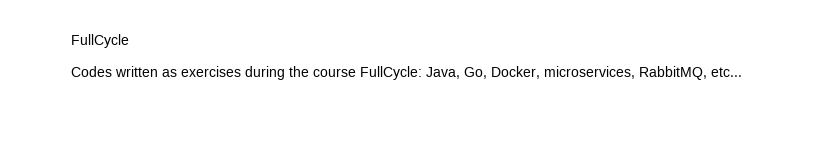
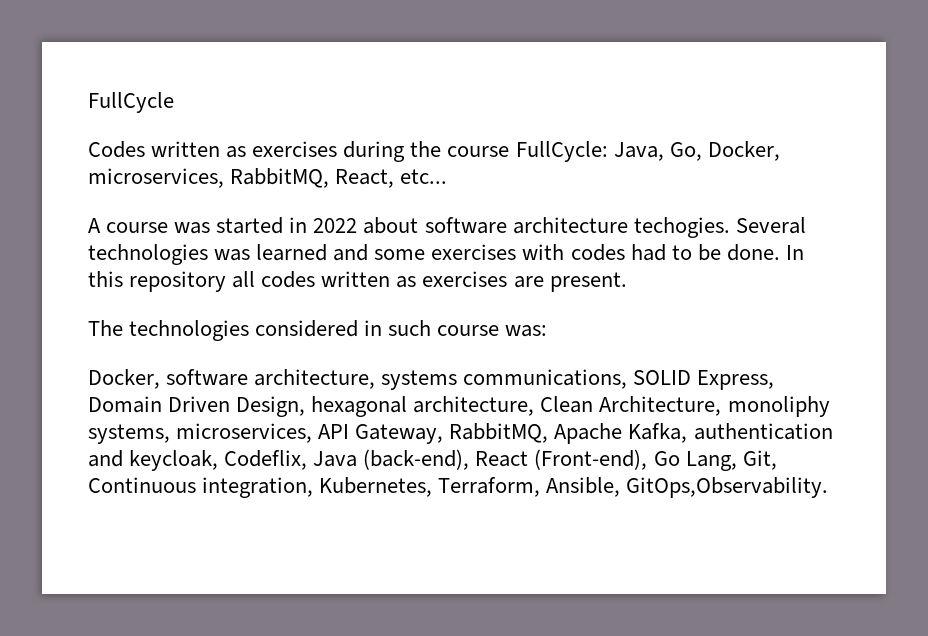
(707, 73) none -> [335,169,395,188] React,
(742, 72) none -> [88,217,806,238] [88,244,804,265] [88,271,627,292] [88,320,548,341] [88,369,775,390] [88,396,830,417] [88,423,833,444] [88,449,777,471] [88,477,829,498] // A course was started in 2022 about software architecture techogies. Several technologies was learned and some exercises with codes had to be done. In this repository all codes written as exercises are present. // The technologies considered in such course was: // Docker, software architecture, systems communications, SOLID Express, Domain Driven Design, hexagonal architecture, Clean Architecture, monoliphy systems, microservices, API Gateway, RabbitMQ, Apache Kafka, authentication and keycloak, Codeflix, Java (back-end), React (Front-end), Go Lang, Git, Continuous integration, Kubernetes, Terraform, Ansible, GitOps,Observability.

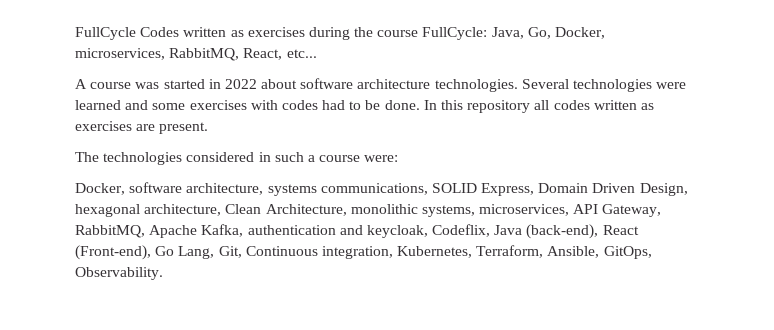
(174, 102) // -> (136, 33) none
[633,217,730,238] techogies. -> [434,79,518,92] technologies.
[214,249,251,261] was -> [656,82,687,89] were
[437,325,548,337] course was: -> [307,155,399,162] a course were:
[727,396,830,417] monoliphy -> [350,204,418,214] monolithic
[626,477,829,498] GitOps,Observability. -> [603,246,652,259] [75,267,163,280] GitOps, Observability.

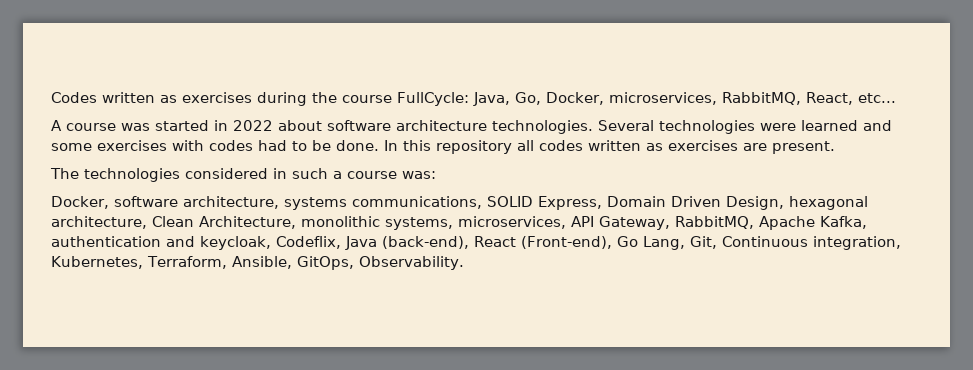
[75,27,136,40] FullCycle -> (51, 97) none
[364,155,399,162] were: -> [402,171,436,179] was:

